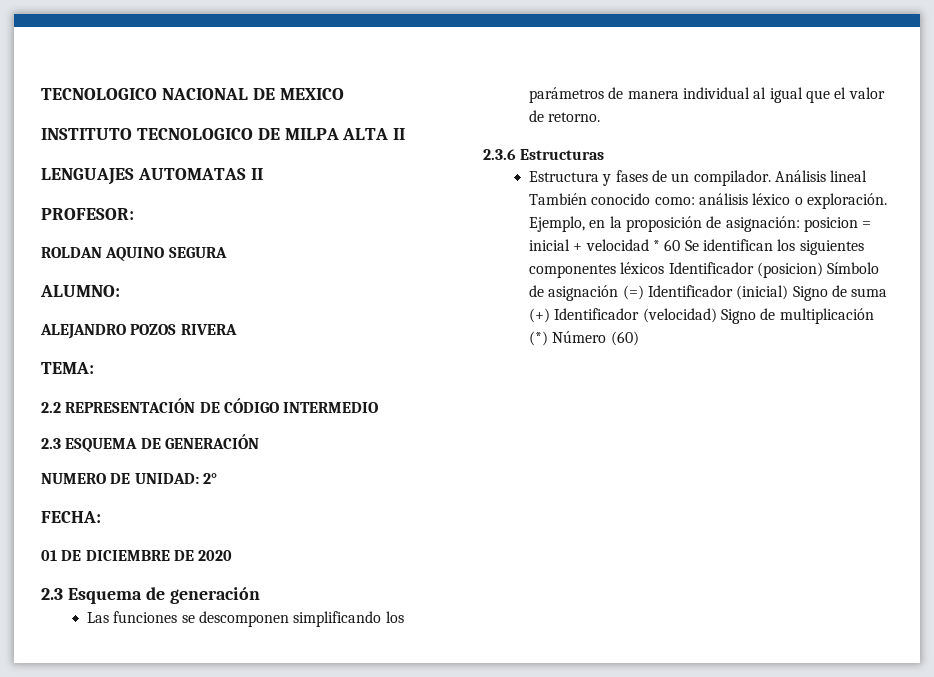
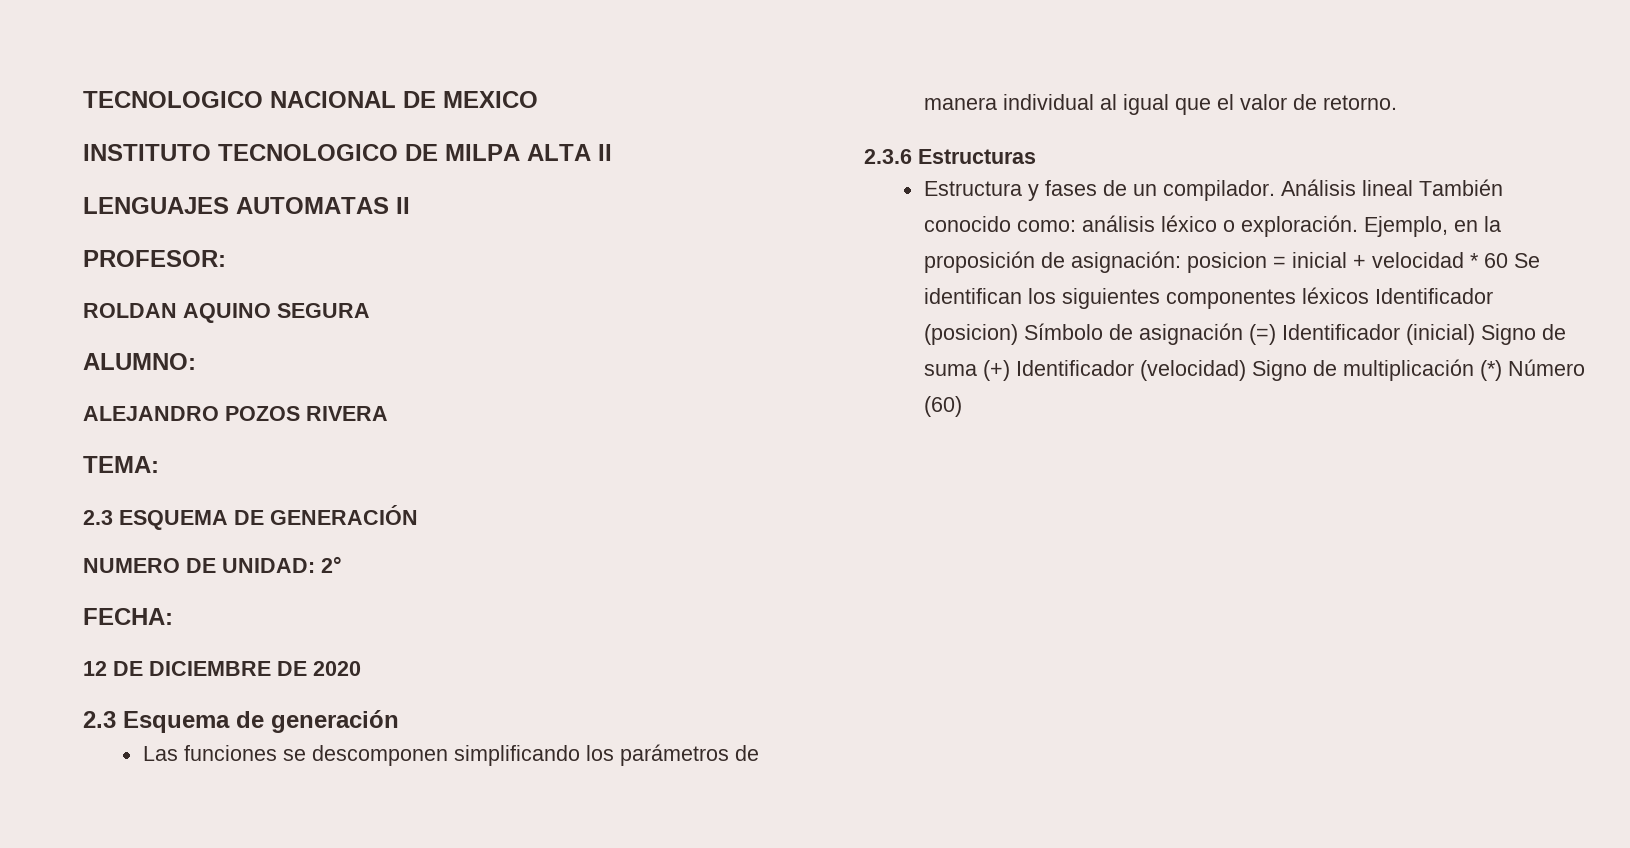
[41,398,379,413] // 2.2 REPRESENTACIÓN DE CÓDIGO INTERMEDIO -> (159, 464) none
[41,550,57,561] 01 -> [83,661,107,676] 12

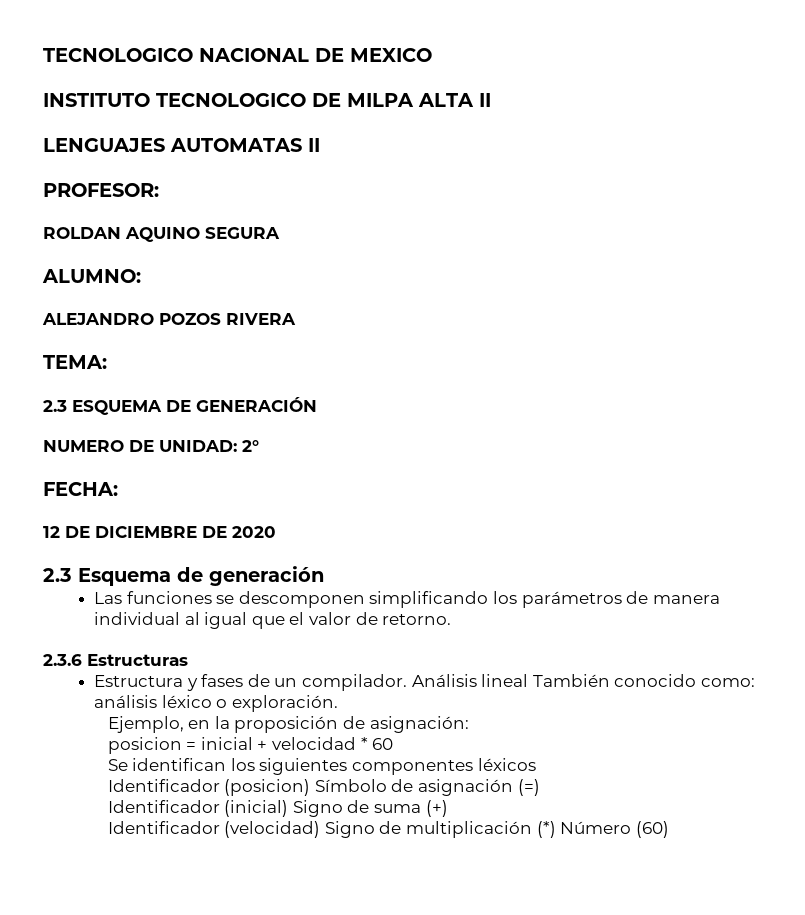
(1358, 226) none -> (338, 703) //
(1181, 262) none -> (469, 724) //
(1508, 260) none -> (394, 744) //
(1369, 295) none -> (536, 764) //
(1276, 334) none -> (540, 787) //
(1010, 370) none -> (448, 808) //

